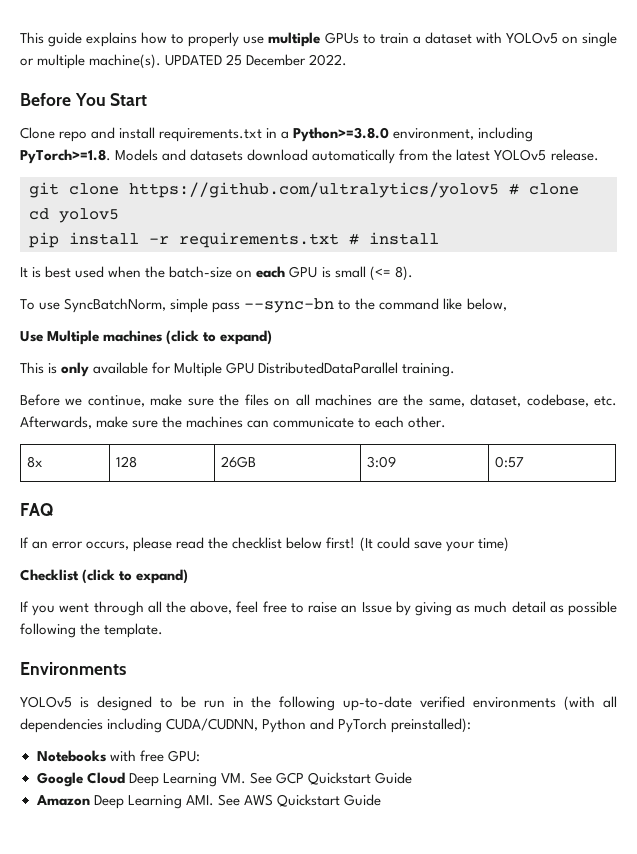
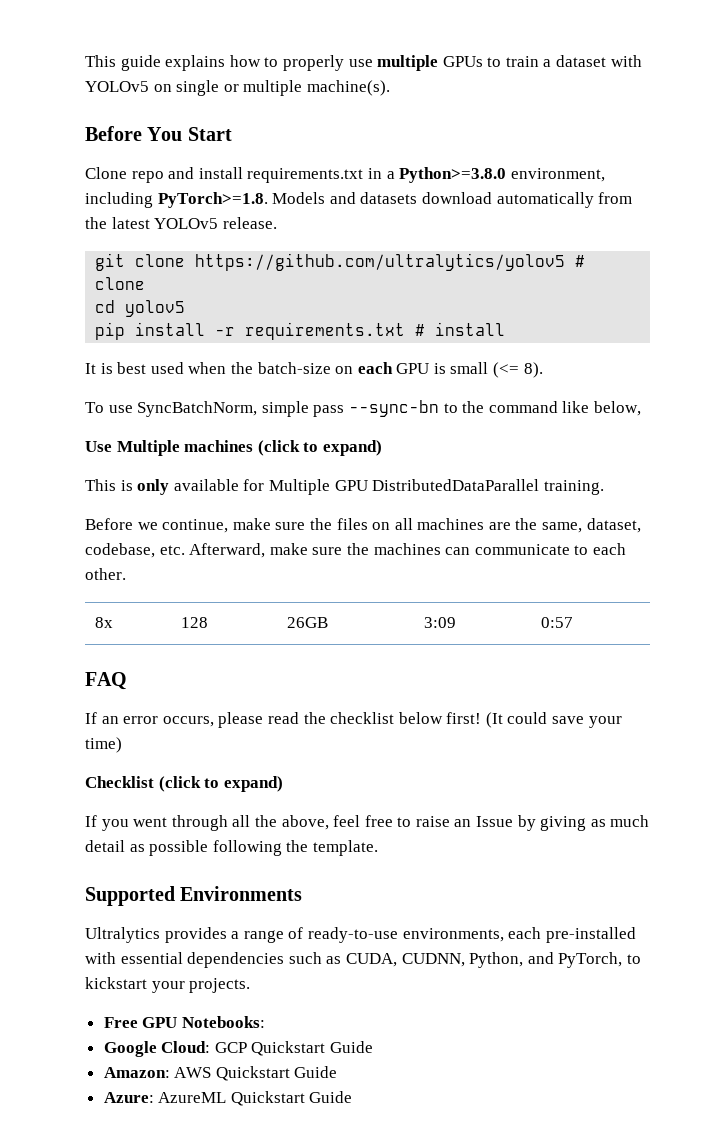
[165,54,348,66] UPDATED 25 December 2022. -> (390, 88) none
[20,416,92,429] Afterwards, -> [189,543,266,558] Afterward,
(164, 630) none -> [85,886,175,906] Supported
[20,696,617,711] [20,718,472,733] [36,750,200,762] [36,772,412,787] [35,794,240,809] YOLOv5 is designed to be run in the following up-to-date verified environments (with all dependencies including CUDA/CUDNN, Python and PyTorch preinstalled): // Notebooks with free GPU: // Google Cloud Deep Learning VM. See GCP Quickstart Guide // Amazon Deep Learning AMI. See -> [85,927,636,943] [85,952,641,968] [85,977,251,993] [103,1016,265,1028] [103,1041,374,1057] [103,1067,170,1078] Ultralytics provides a range of ready-to-use environments, each pre-installed with essential dependencies such as CUDA, CUDNN, Python, and PyTorch, to kickstart your projects. // Free GPU Notebooks: // Google Cloud: GCP Quickstart Guide // Amazon:
(381, 800) none -> [103,1091,353,1106] // Azure: AzureML Quickstart Guide

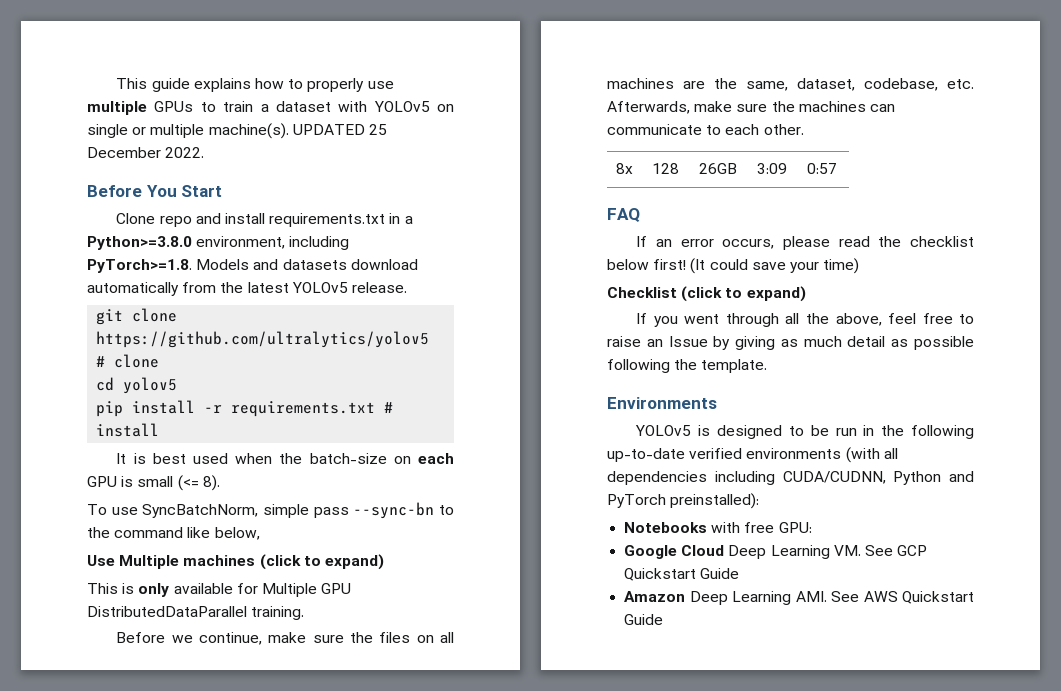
(390, 88) none -> [292,124,387,135] [87,147,205,158] UPDATED 25 December 2022.
[189,543,266,558] Afterward, -> [607,101,690,114] Afterwards,
[85,886,175,906] Supported -> (768, 366) none
[85,927,636,943] [85,952,641,968] [85,977,251,993] [103,1016,265,1028] [103,1041,374,1057] [103,1067,170,1078] Ultralytics provides a range of ready-to-use environments, each pre-installed with essential dependencies such as CUDA, CUDNN, Python, and PyTorch, to kickstart your projects. // Free GPU Notebooks: // Google Cloud: GCP Quickstart Guide // Amazon: -> [635,425,974,439] [607,447,898,463] [607,471,974,485] [607,493,760,509] [624,522,812,533] [624,545,928,559] [624,568,740,581] [624,591,860,605] YOLOv5 is designed to be run in the following up-to-date verified environments (with all dependencies including CUDA/CUDNN, Python and PyTorch preinstalled): // Notebooks with free GPU: // Google Cloud Deep Learning VM. See GCP Quickstart Guide // Amazon Deep Learning AMI. See
[103,1091,353,1106] // Azure: AzureML Quickstart Guide -> (664, 619) none

